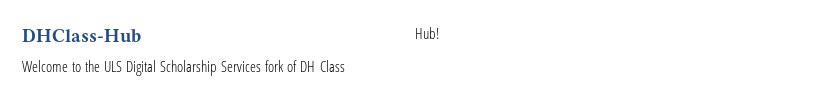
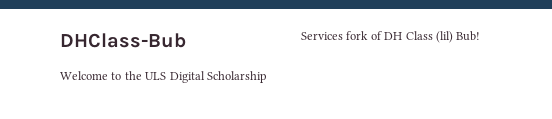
[22,28,141,43] DHClass-Hub -> [60,33,186,48] DHClass-Bub
[415,27,439,39] Hub! -> [435,31,481,43] (lil) Bub!

